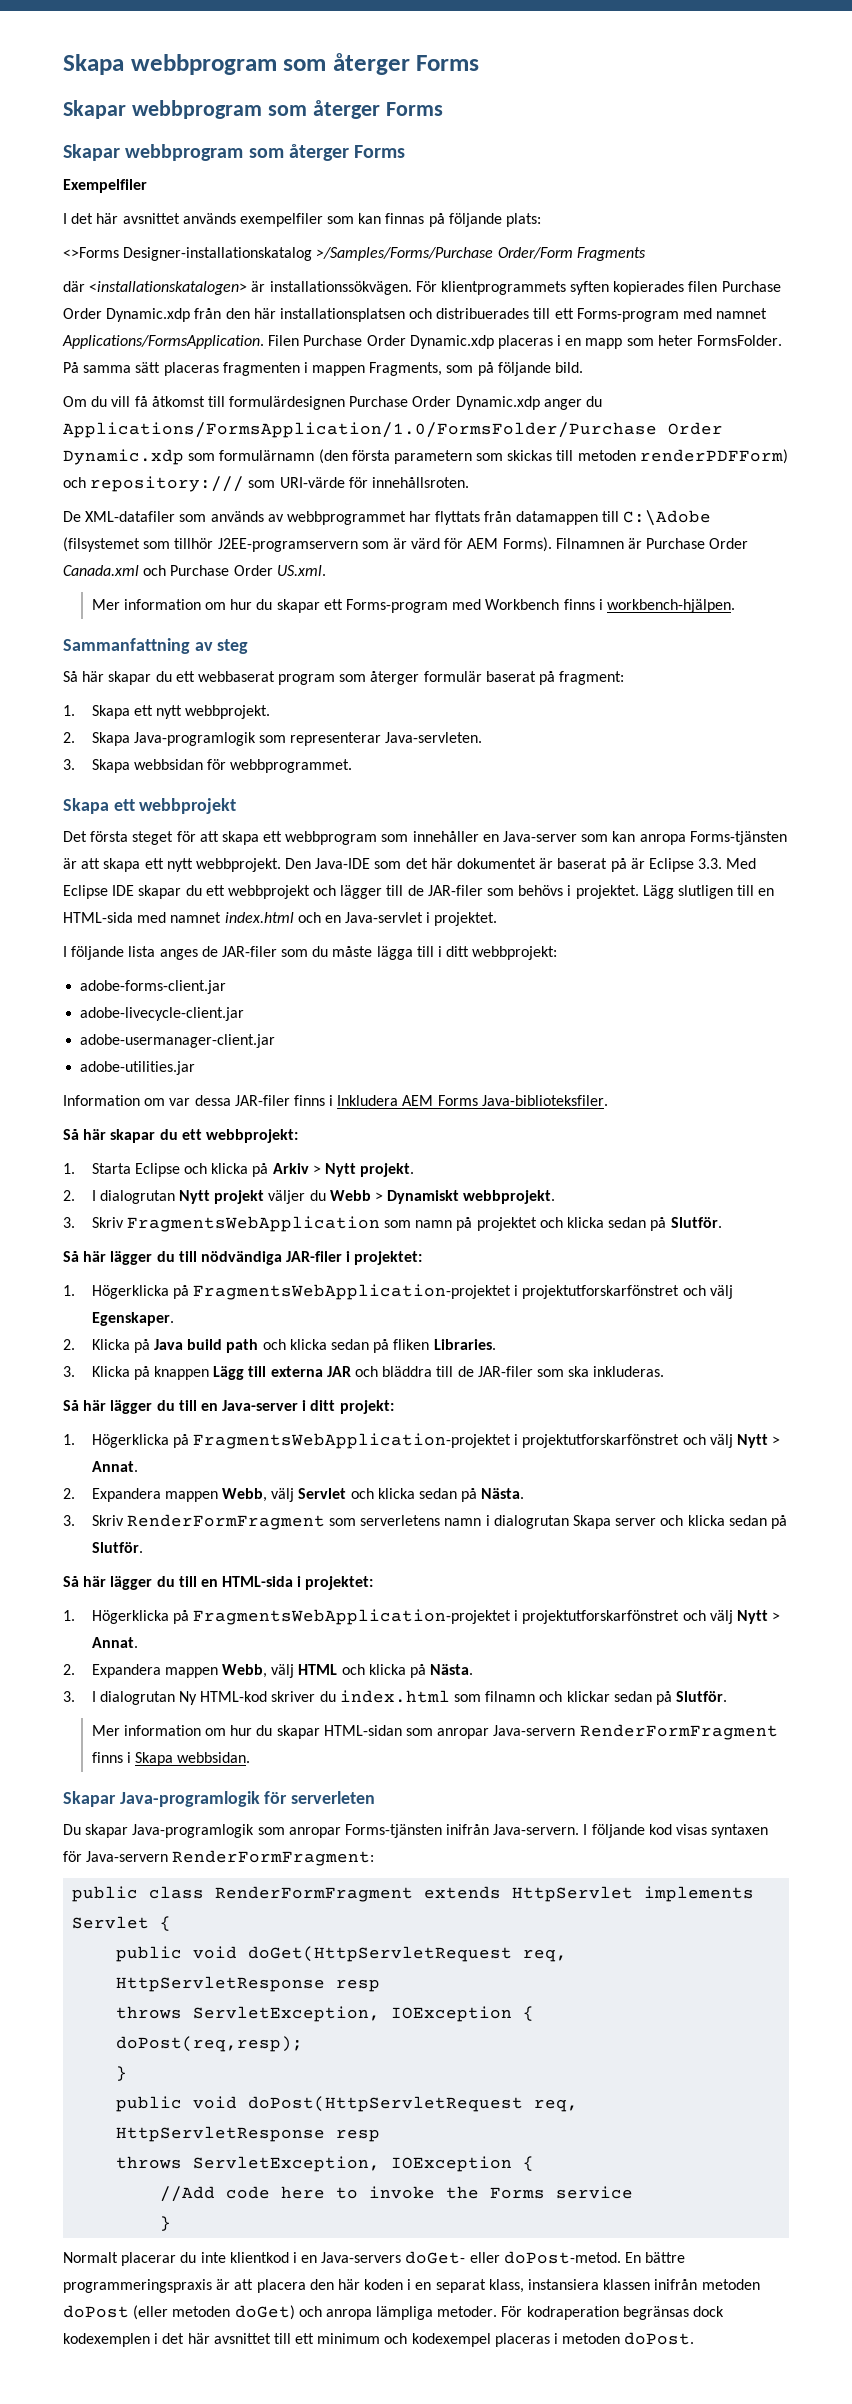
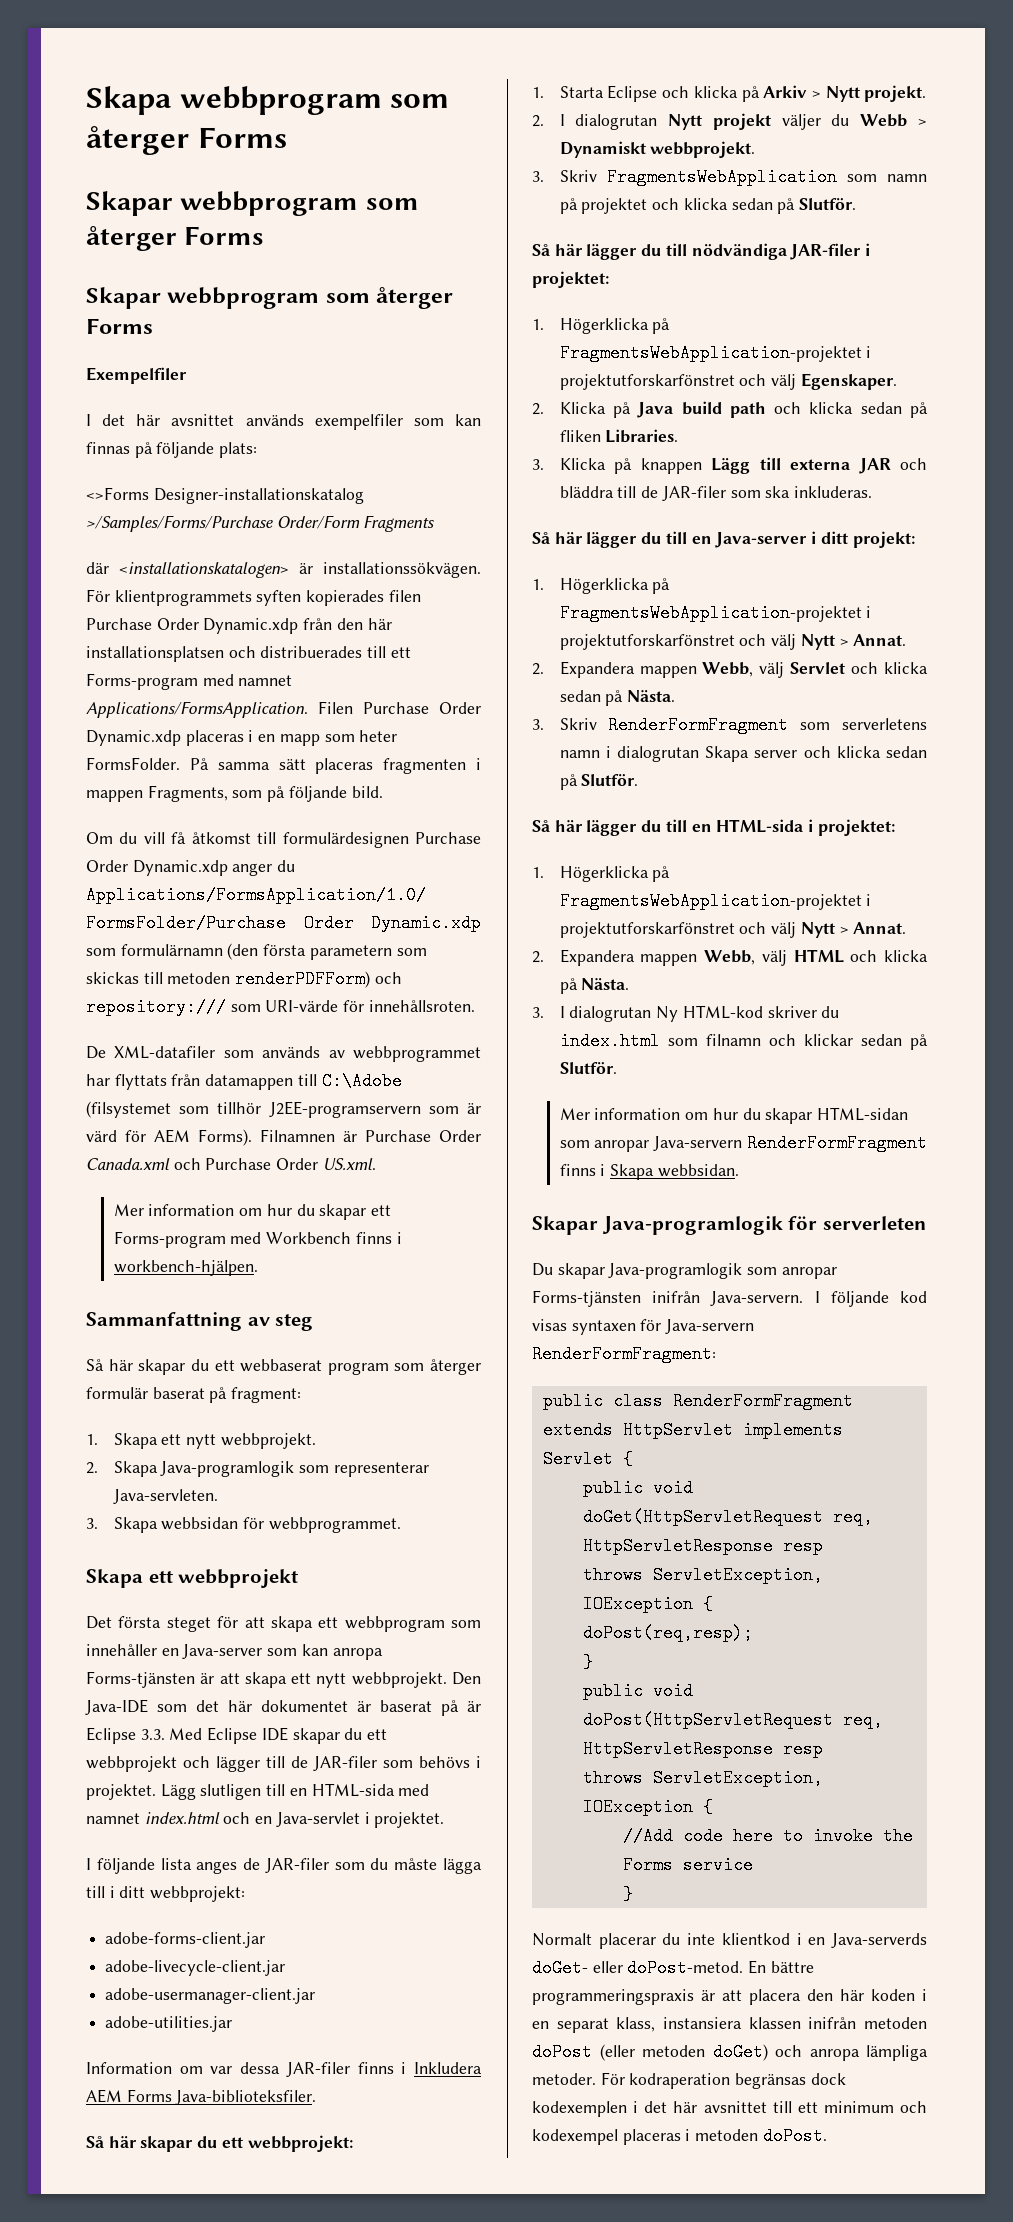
[321,2252,402,2263] Java-servers -> [831,1933,927,1948] Java-serverds

